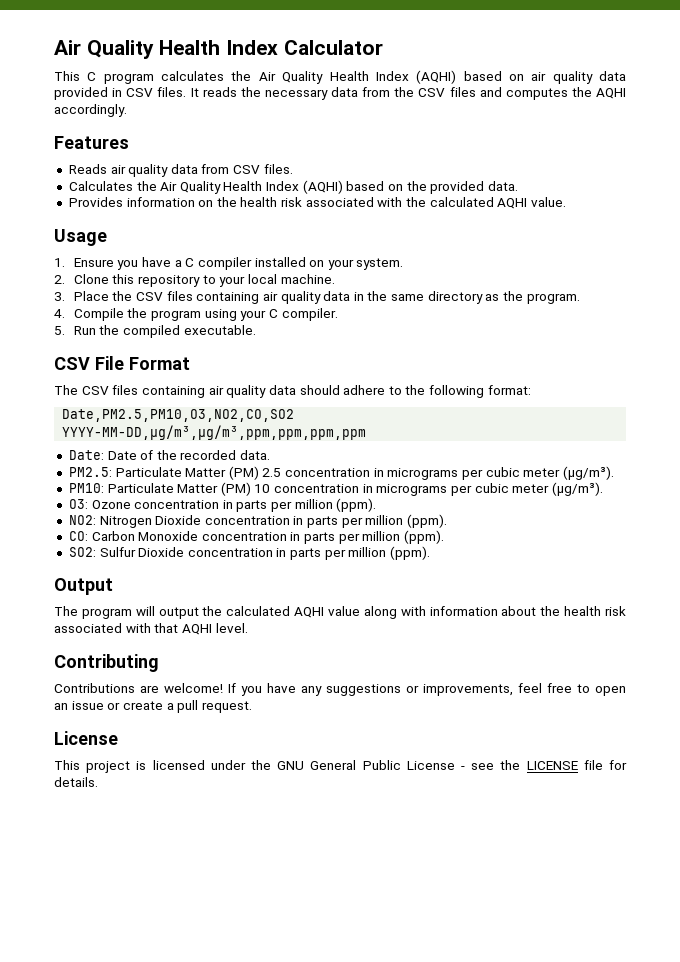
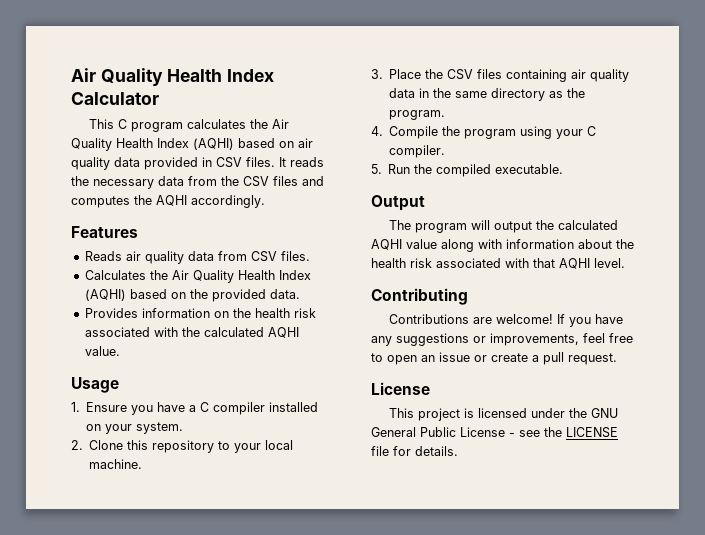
[54,356,190,370] [54,385,531,398] [62,409,295,422] [62,425,367,440] [68,450,271,460] [68,466,614,480] [68,482,603,496] [68,498,377,512] [68,514,448,528] [68,530,445,544] [68,546,431,560] // CSV File Format // The CSV files containing air quality data should adhere to the following format: // Date,PM2.5,PM10,O3,NO2,CO,SO2 // YYYY-MM-DD,µg/m³,µg/m³,ppm,ppm,ppm,ppm // Date: Date of the recorded data. // PM2.5: Particulate Matter (PM) 2.5 concentration in micrograms per cubic meter (µg/m³). // PM10: Particulate Matter (PM) 10 concentration in micrograms per cubic meter (µg/m³). // O3: Ozone concentration in parts per million (ppm). // NO2: Nitrogen Dioxide concentration in parts per million (ppm). // CO: Carbon Monoxide concentration in parts per million (ppm). // SO2: Sulfur Dioxide concentration in parts per million (ppm). -> (564, 169) none

